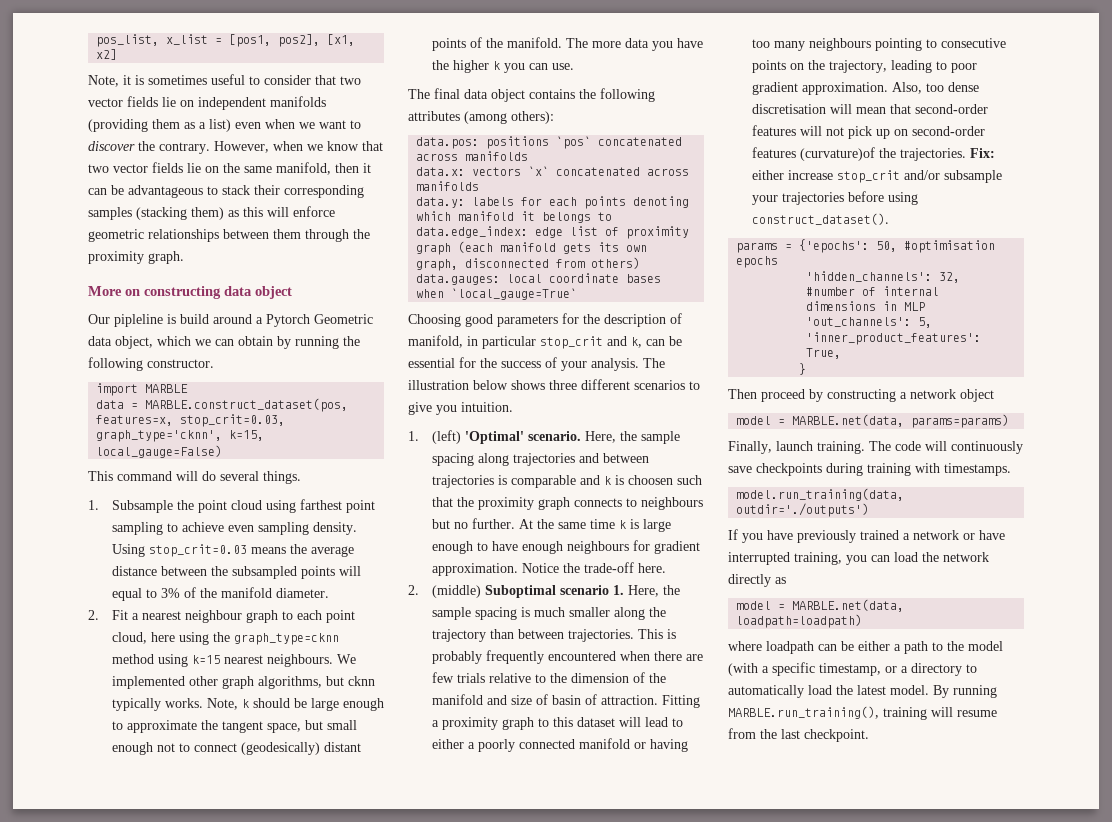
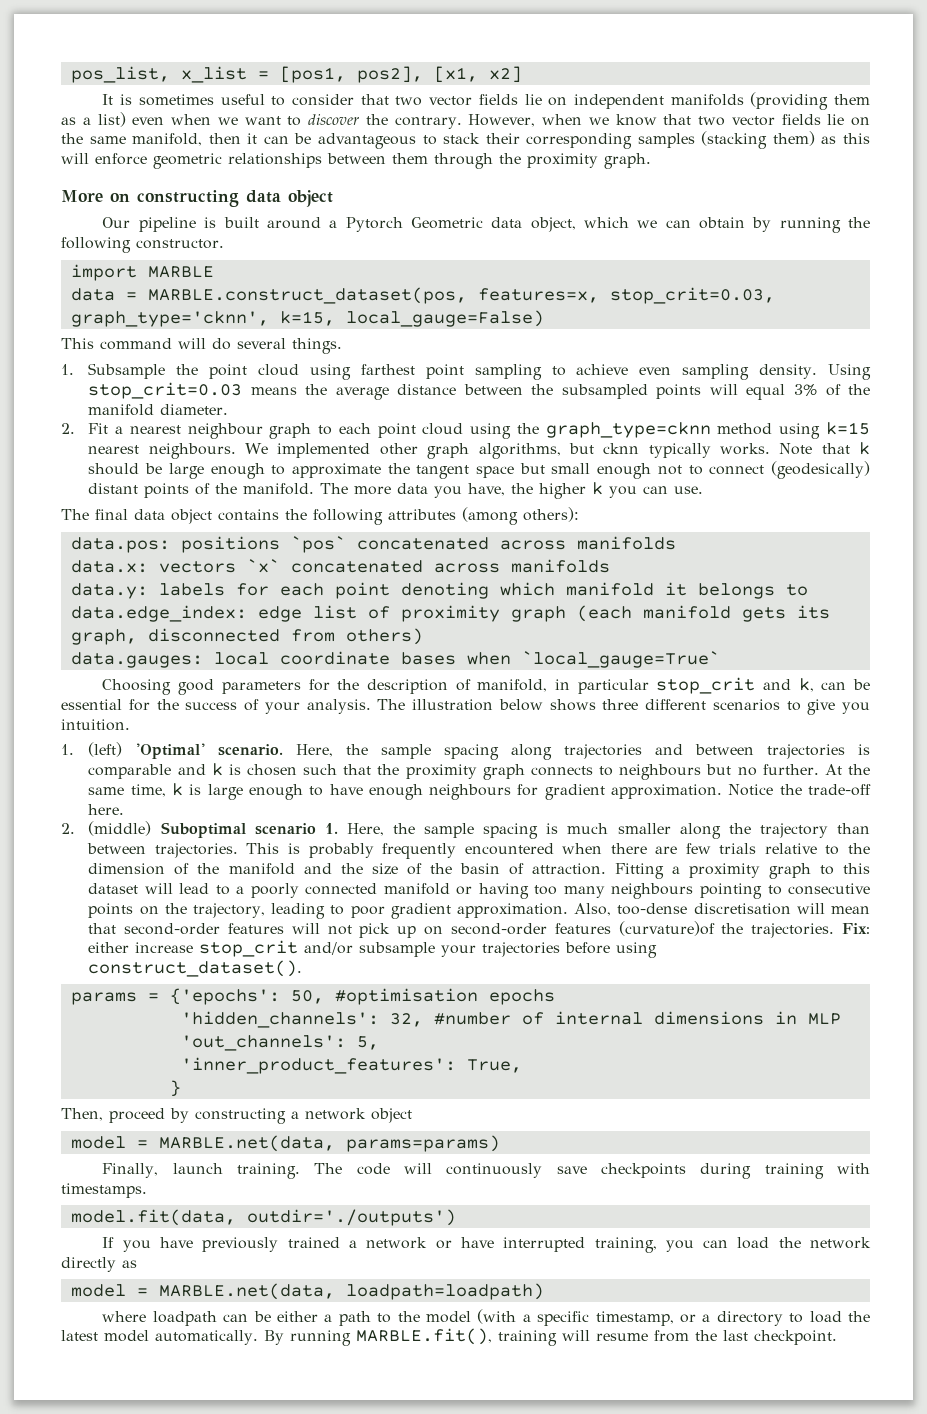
[88,75,131,87] Note, it -> [102,94,114,105] It
[114,314,209,327] pipleline is build -> [138,217,259,232] pipeline is built
[145,589,157,598] to -> (786, 392) none
[111,632,175,644] cloud, here -> [422,423,464,435] cloud
[206,698,238,710] Note, -> [779,443,850,455] Note that
[266,723,301,733] space, -> [476,466,515,478] space
[676,38,703,48] have -> [468,483,506,496] have,
[584,196,627,209] points -> [334,582,390,599] point
[626,245,648,252] own -> (830, 612) none
[627,475,673,485] choosen -> [247,764,298,776] chosen
[589,519,615,529] time -> [130,784,166,797] time,
(507, 700) none -> [340,863,363,874] the
(548, 699) none -> [429,863,452,874] the
[431,739,464,749] either -> (230, 890) none
[925,82,979,92] too dense -> [617,903,688,915] too-dense
[728,389,757,399] Then -> [61,1108,103,1121] Then,
[736,488,905,501] model.run_training(data, -> [70,1209,236,1226] model.fit(data,
[728,685,804,698] automatically -> (804, 1318) none
[890,685,929,695] model. -> [104,1330,258,1345] model automatically.
[728,706,879,719] MARBLE.run_training(), -> [355,1328,492,1345] MARBLE.fit(),

